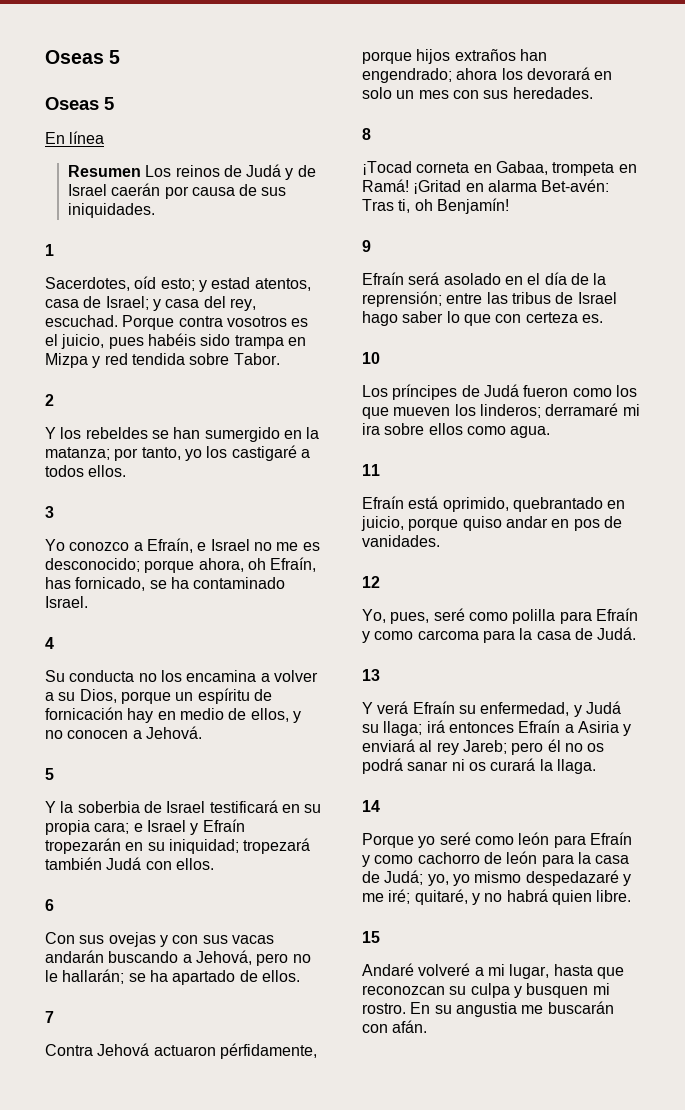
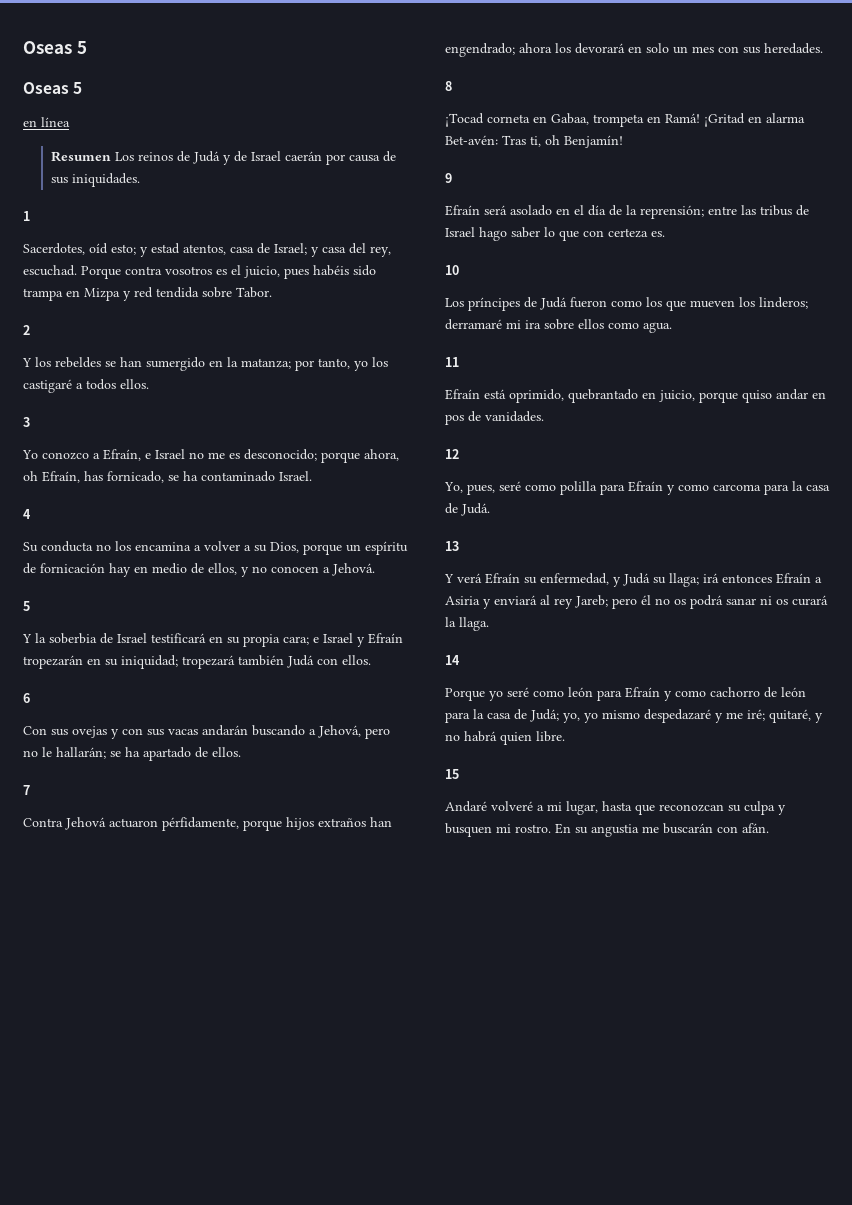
[45,132,65,144] En -> [23,120,37,127] en

